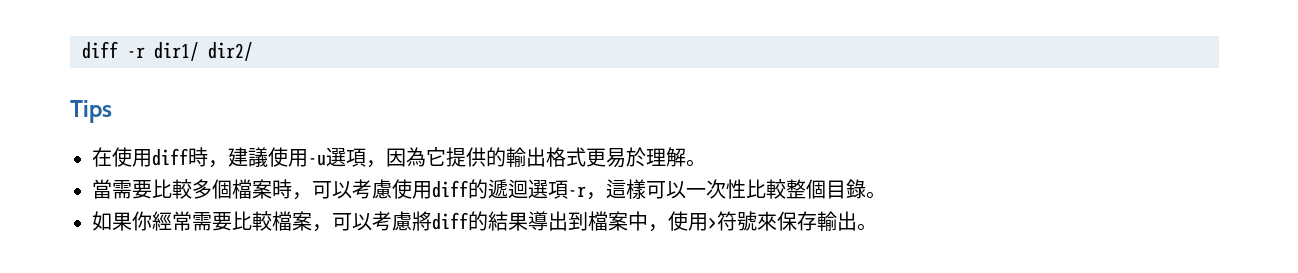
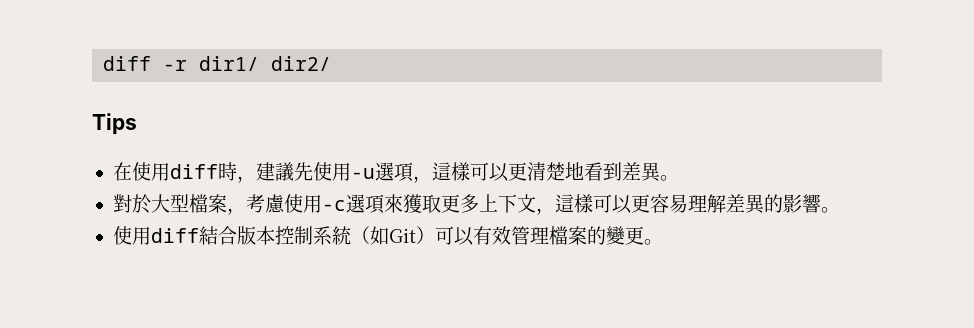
(268, 157) none -> [293,162,313,181] 先
[386,147,706,168] [92,179,886,200] [92,211,857,232] 因為它提供的輸出格式更易於理解。 // 當需要比較多個檔案時，可以考慮使用diff的遞迴選項-r，這樣可以一次性比較整個目錄。 // 如果你經常需要比較檔案，可以考慮將diff的結果導出到檔案中，使用>符號來保存輸出 -> [431,162,679,182] [112,194,840,215] [112,226,644,246] 這樣可以更清楚地看到差異。 // 對於大型檔案，考慮使用-c選項來獲取更多上下文，這樣可以更容易理解差異的影響。 // 使用diff結合版本控制系統（如Git）可以有效管理檔案的變更

